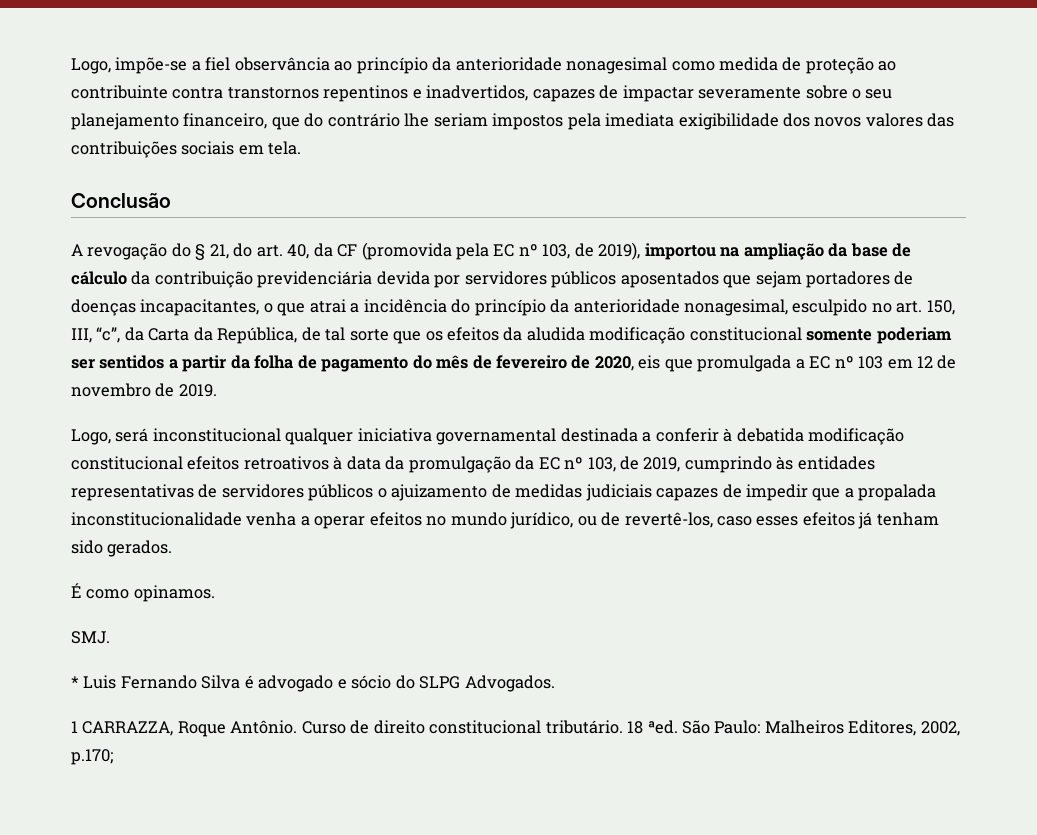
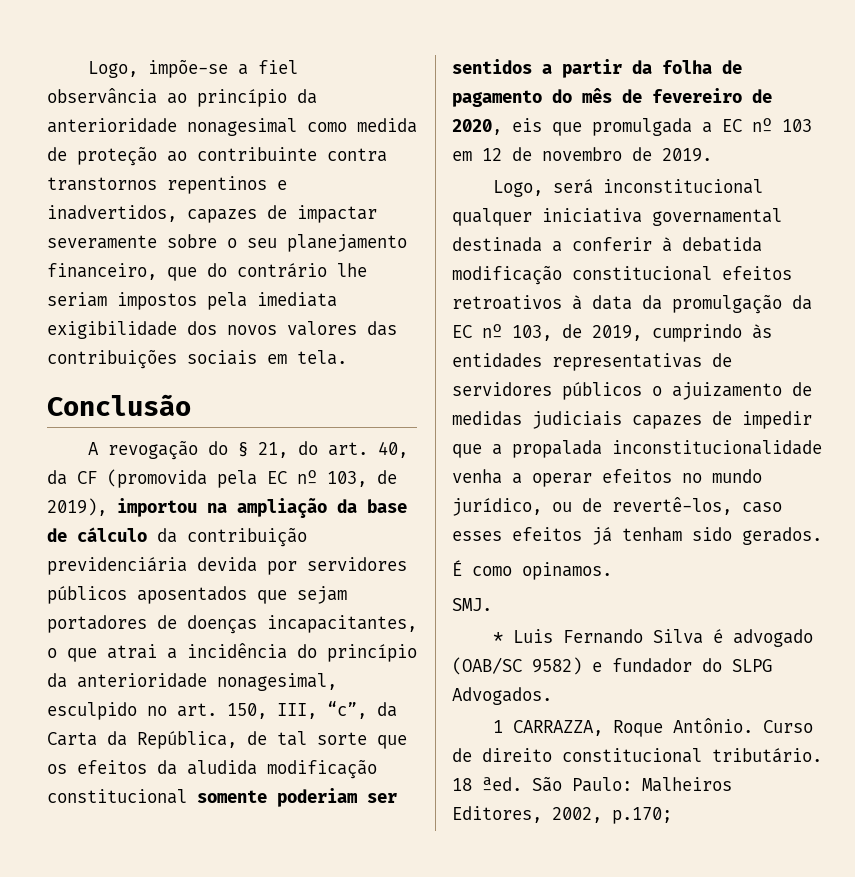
[337,675,392,689] e sócio -> [452,657,692,675] (OAB/SC 9582) e fundador

